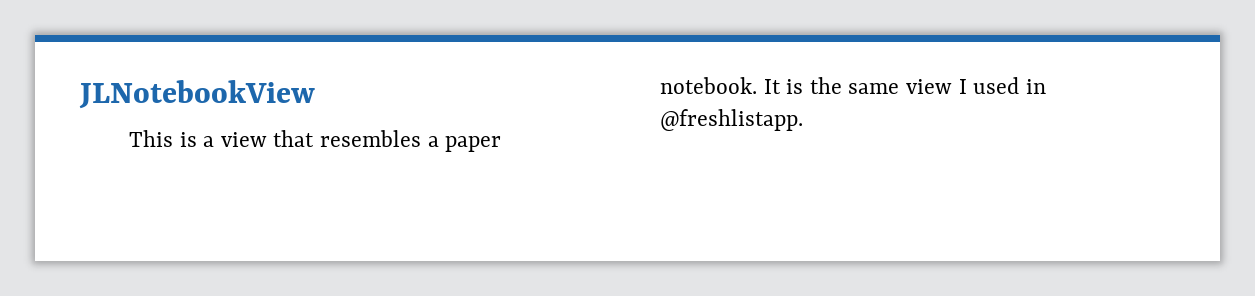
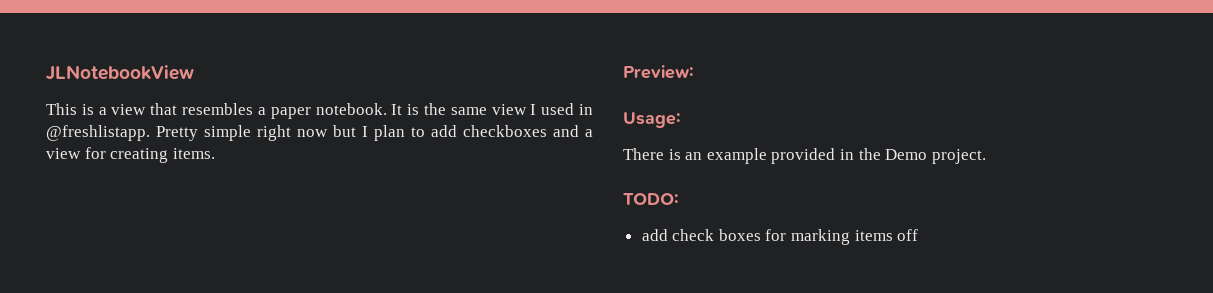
(803, 120) none -> [156,125,593,141] [46,147,215,163] [623,65,694,79] [623,112,681,128] [623,148,986,164] [623,193,679,205] [641,229,919,245] Pretty simple right now but I plan to add checkboxes and a view for creating items. // Preview: // Usage: // There is an example provided in the Demo project. // TODO: // add check boxes for marking items off

